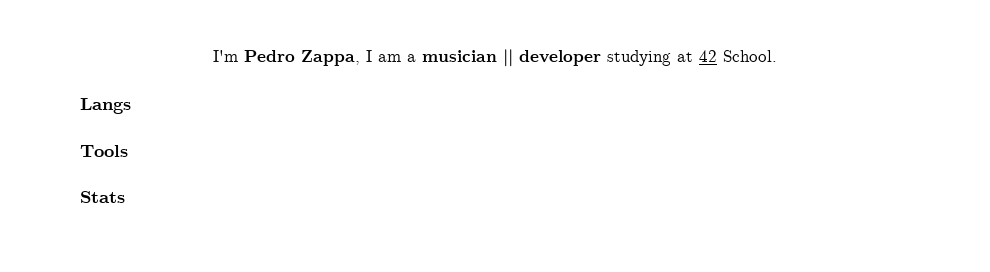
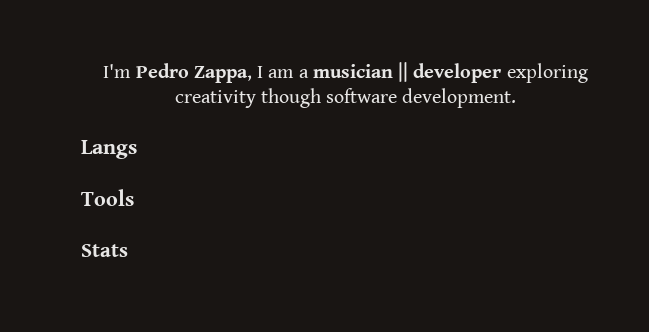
[607,50,777,66] studying at 42 School. -> [506,63,588,83] [174,88,517,108] exploring creativity though software development.

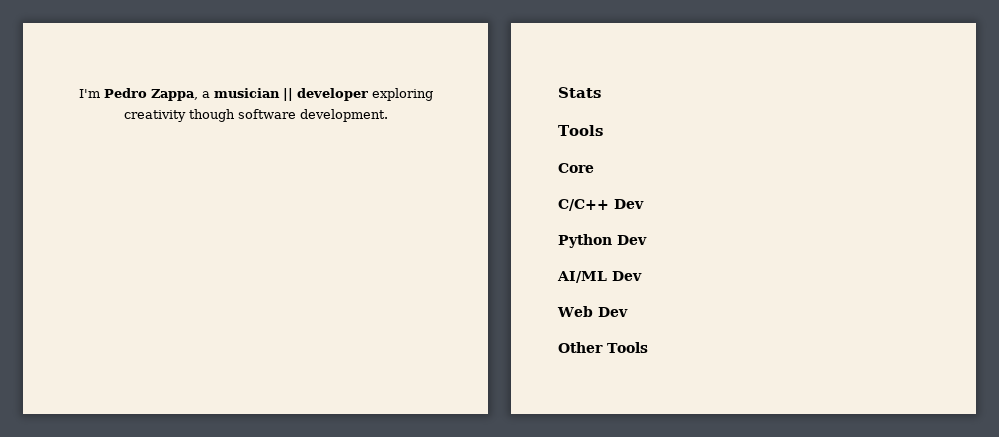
[257,66,295,78] I am -> (198, 95) none
[81,140,137,159] Langs -> [558,87,601,98] Stats
[81,244,128,257] Stats -> [558,163,594,173] [558,199,644,211] [558,234,647,248] [557,271,642,283] [557,306,628,317] [558,342,648,353] Core // C/C++ Dev // Python Dev // AI/ML Dev // Web Dev // Other Tools

